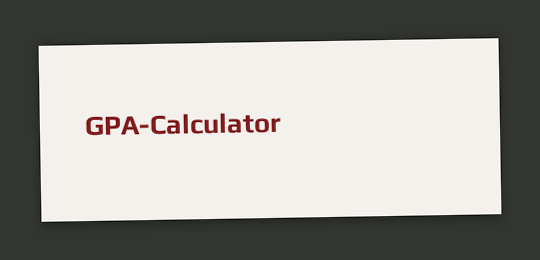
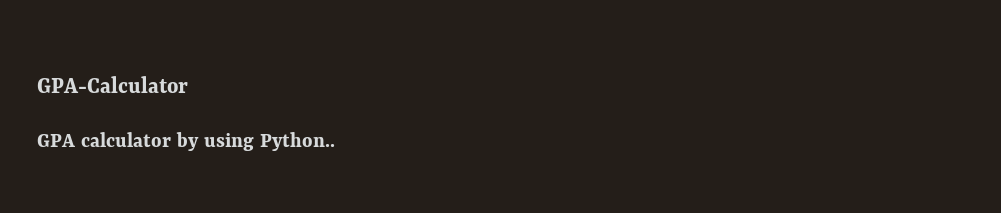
(282, 124) none -> [37,132,335,151] // GPA calculator by using Python..

